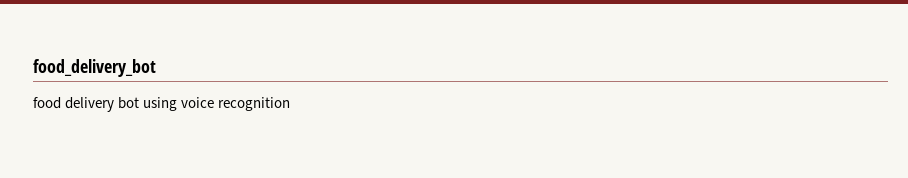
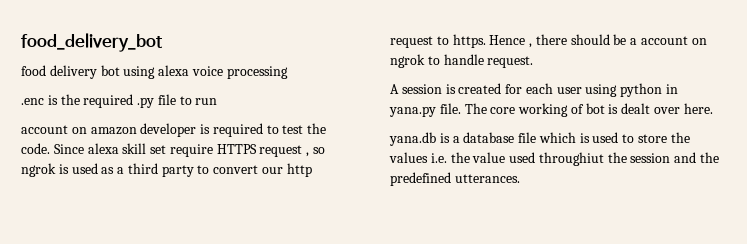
[181,97,291,111] voice recognition -> [158,65,288,79] [21,94,218,108] [21,123,327,137] [21,143,326,157] [21,163,312,177] [390,34,707,48] [390,54,534,68] [390,83,679,97] [389,103,713,117] [389,132,690,146] [389,152,720,166] [390,172,520,186] alexa voice processing // .enc is the required .py file to run // account on amazon developer is required to test the code. Since alexa skill set require HTTPS request , so ngrok is used as a third party to convert our http request to https. Hence , there should be a account on ngrok to handle request. // A session is created for each user using python in yana.py file. The core working of bot is dealt over here. // yana.db is a database file which is used to store the values i.e. the value used throughiut the session and the predefined utterances.

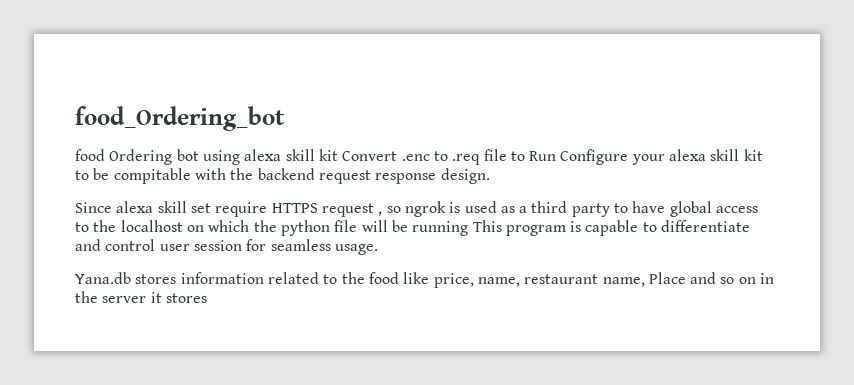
[21,33,163,52] [21,65,97,79] food_delivery_bot // food delivery -> [75,106,285,131] [75,149,173,165] food_Ordering_bot // food Ordering
[191,66,288,79] [21,94,218,108] [21,123,327,137] [21,143,50,154] voice processing // .enc is the required .py file to run // account on amazon developer is required to test the code. -> [285,149,763,165] [75,168,490,184] skill kit Convert .enc to .req file to Run Configure your alexa skill kit to be compitable with the backend request response design. //
[213,163,312,177] [390,34,707,48] [390,54,534,68] [390,83,679,97] [389,103,713,117] [389,132,690,146] [389,152,720,166] [390,172,520,186] convert our http request to https. Hence , there should be a account on ngrok to handle request. // A session is created for each user using python in yana.py file. The core working of bot is dealt over here. // yana.db is a database file which is used to store the values i.e. the value used throughiut the session and the predefined utterances. -> [632,201,759,217] [75,220,751,236] [75,239,378,255] [75,272,775,288] [75,291,207,303] have global access to the localhost on which the python file will be running This program is capable to differentiate and control user session for seamless usage. // Yana.db stores information related to the food like price, name, restaurant name, Place and so on in the server it stores

